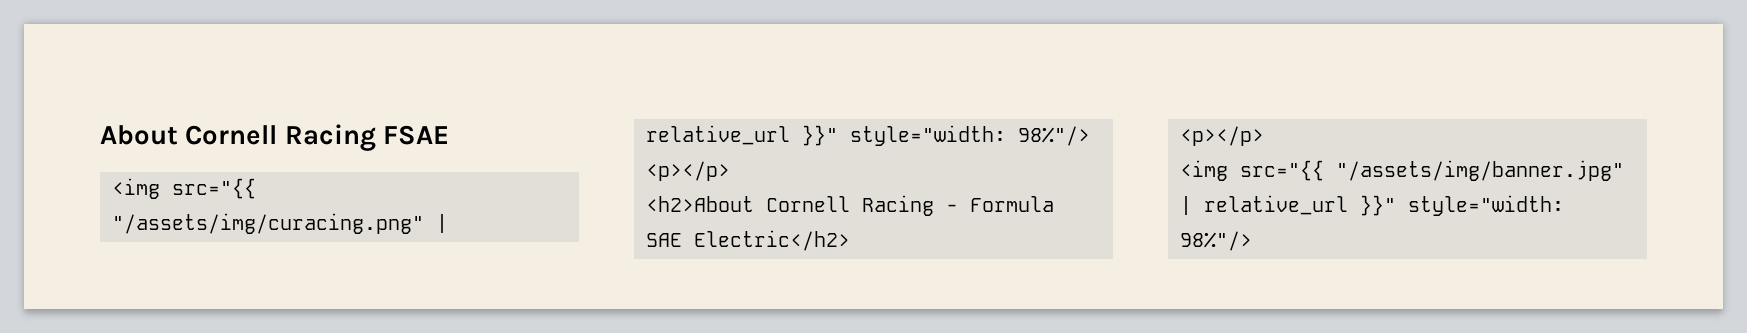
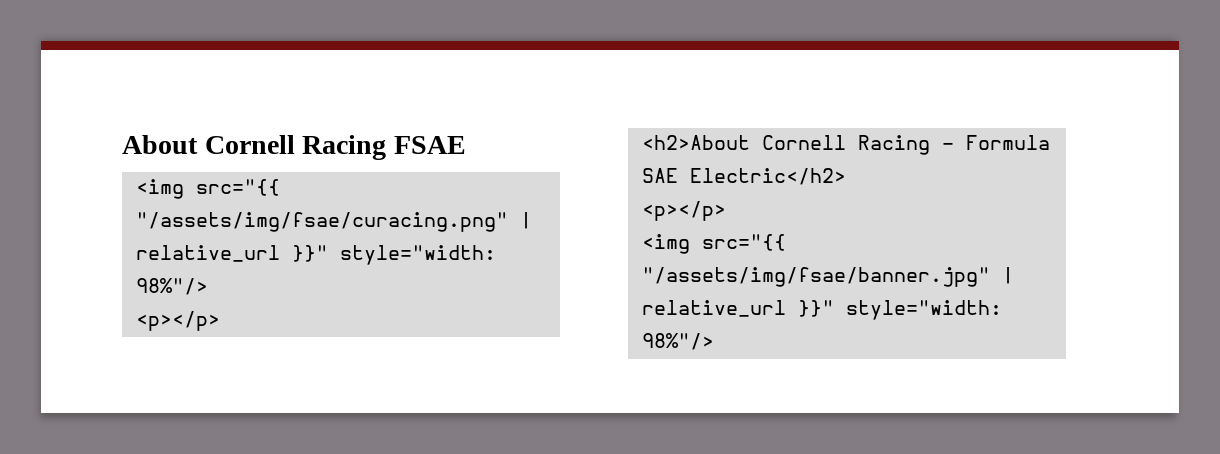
[112,213,425,234] "/assets/img/curacing.png" -> [135,212,508,232] "/assets/img/fsae/curacing.png"
[1336,160,1625,181] "/assets/img/banner.jpg" -> [641,267,990,287] "/assets/img/fsae/banner.jpg"

